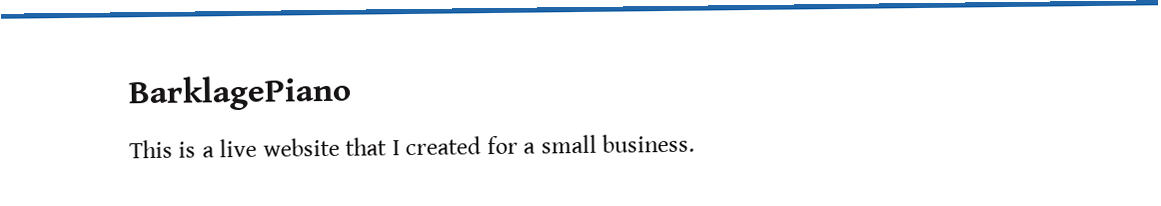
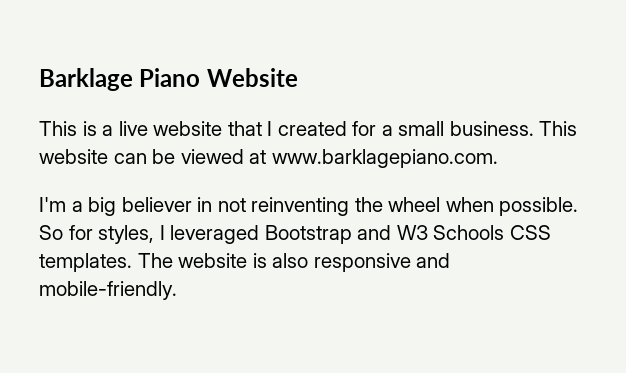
[128,74,352,112] BarklagePiano -> [39,68,298,91] Barklage Piano Website
(696, 143) none -> [539,121,578,136] [39,149,498,168] [39,197,579,216] [39,225,551,244] [39,253,451,272] [39,281,177,300] This website can be viewed at www.barklagepiano.com. // I'm a big believer in not reinventing the wheel when possible. So for styles, I leveraged Bootstrap and W3 Schools CSS templates. The website is also responsive and mobile-friendly.

